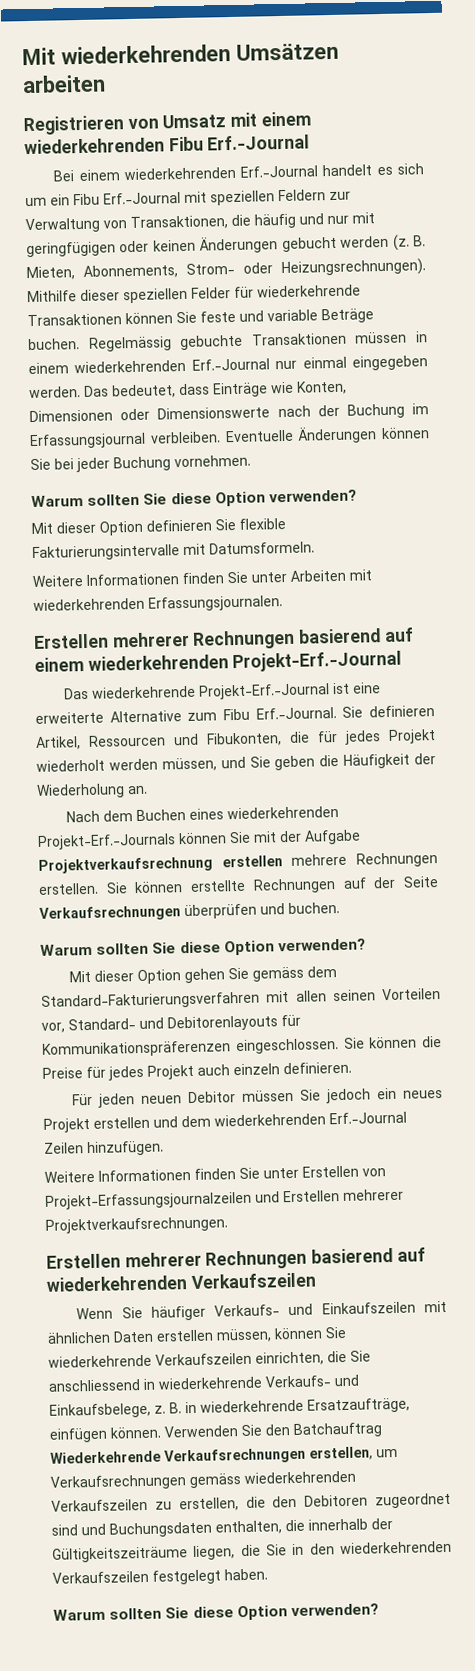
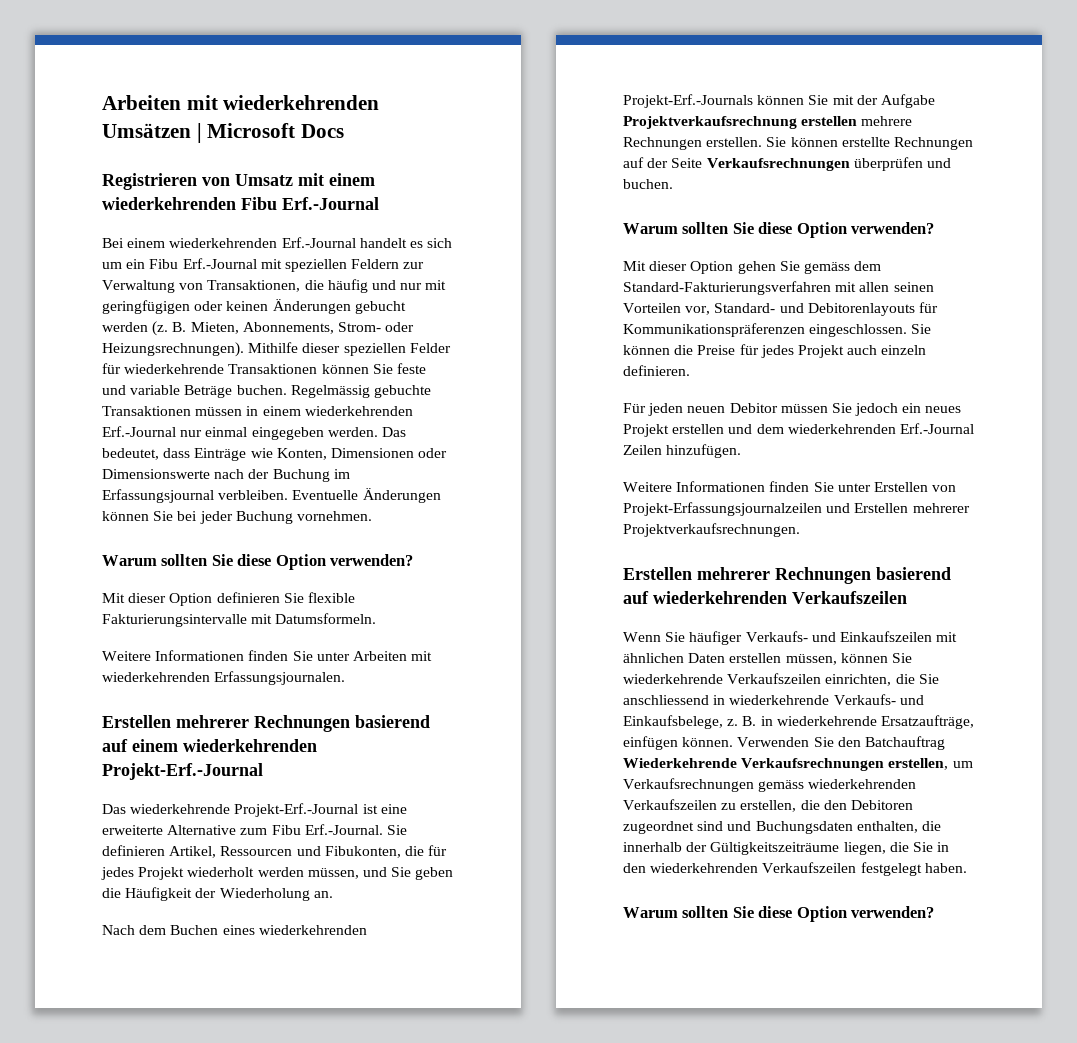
[22,42,339,66] [22,74,106,94] Mit wiederkehrenden Umsätzen arbeiten -> [102,95,380,110] [102,123,345,143] Arbeiten mit wiederkehrenden Umsätzen | Microsoft Docs

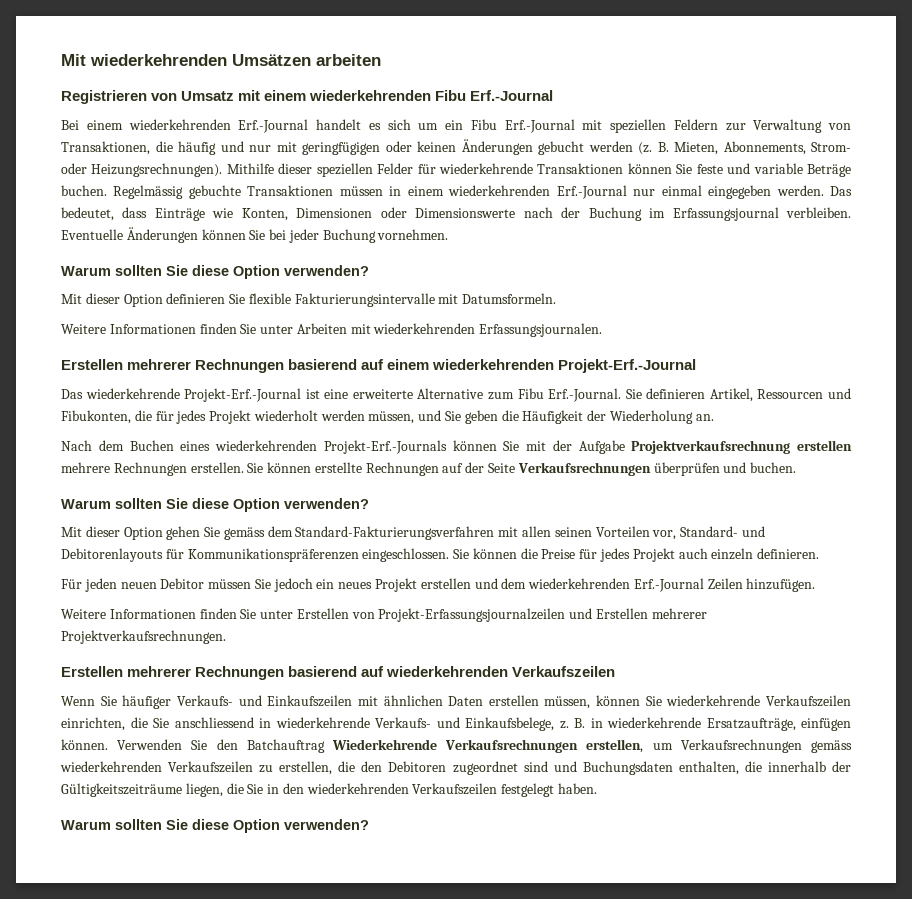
[102,95,380,110] [102,123,345,143] Arbeiten mit wiederkehrenden Umsätzen | Microsoft Docs -> [61,54,381,66] Mit wiederkehrenden Umsätzen arbeiten

